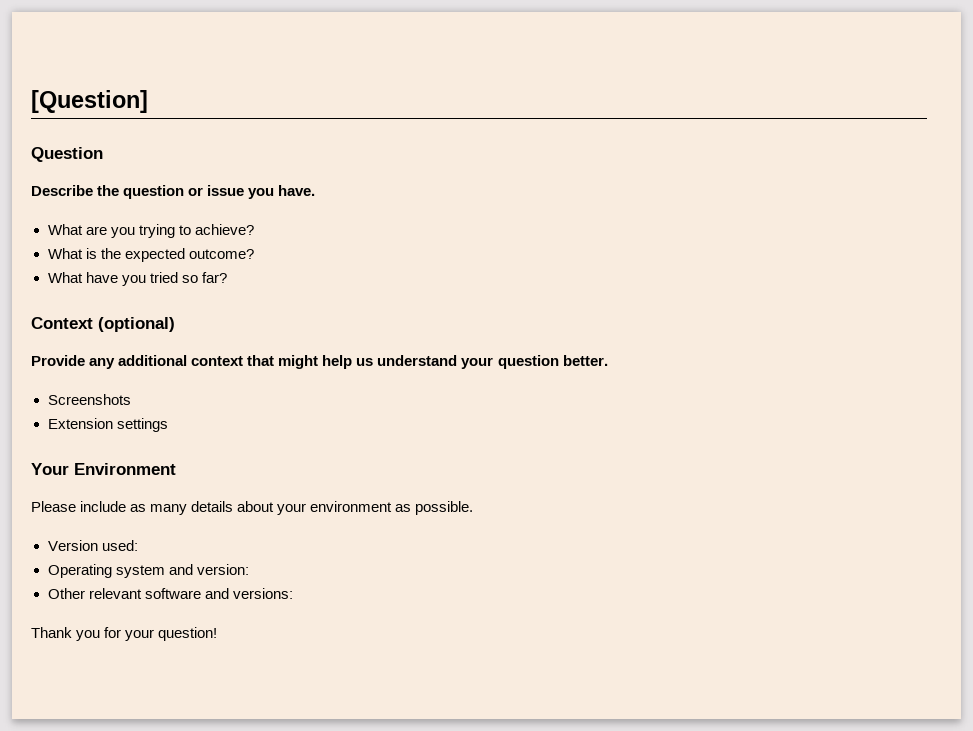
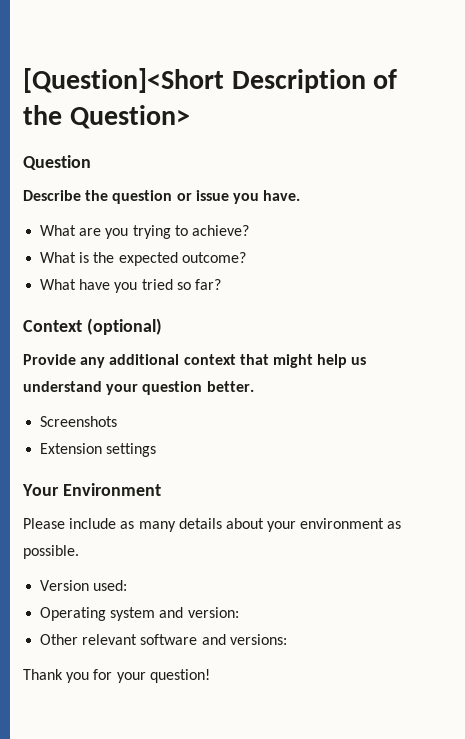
[31,90,148,113] [Question] -> [23,68,398,93] [23,105,190,129] [Question]<Short Description of the Question>

